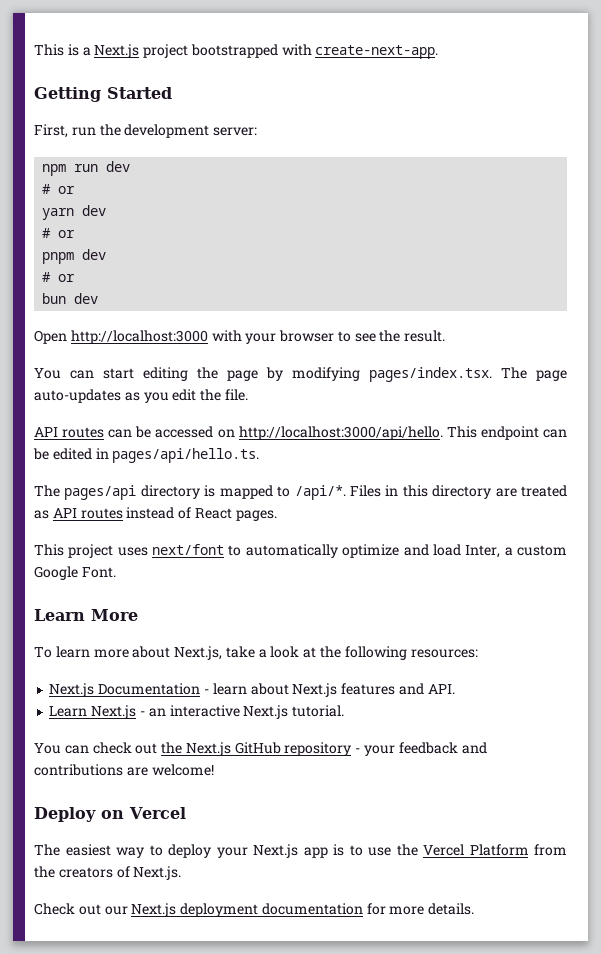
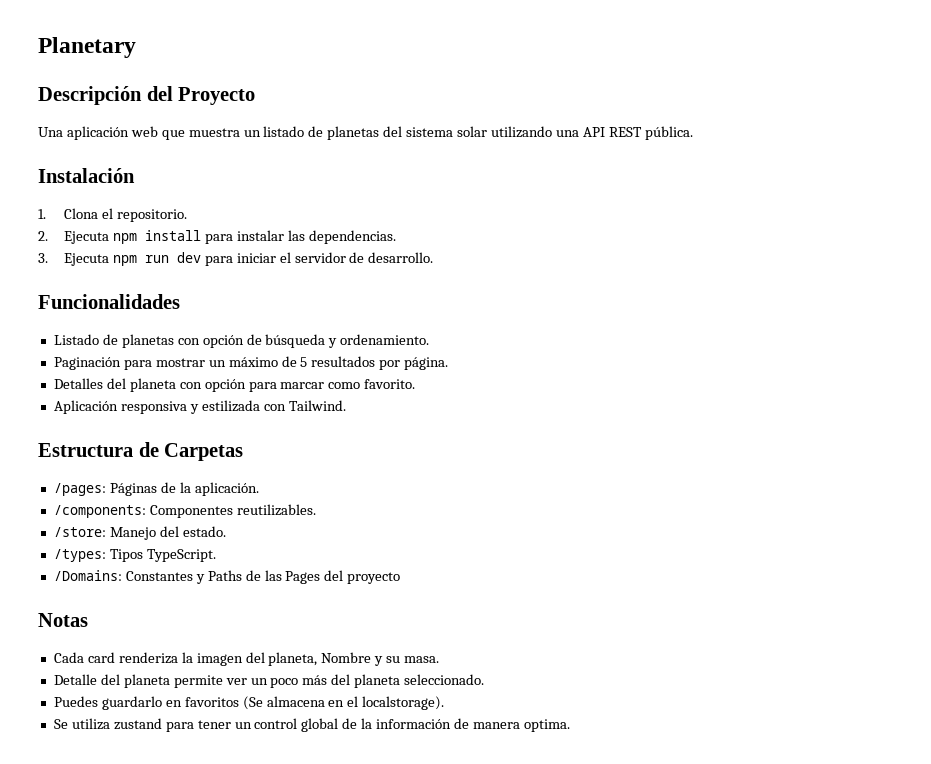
[34,44,439,59] [34,87,172,102] [34,124,258,138] [42,161,131,176] [42,184,76,194] [42,205,107,220] [42,228,76,238] [42,249,107,264] [42,272,76,282] [42,293,99,304] [34,330,446,344] [34,367,567,382] [34,389,248,403] [34,426,567,440] [33,448,260,463] [34,485,567,500] [34,507,277,521] [34,544,567,558] [34,566,116,580] [34,609,138,621] [34,646,478,660] [49,683,455,697] [49,705,345,719] [34,742,487,756] [34,764,214,776] [34,807,186,822] [34,844,567,858] [34,866,182,880] [34,903,475,917] This is a Next.js project bootstrapped with create-next-app. // Getting Started // First, run the development server: // npm run dev // # or // yarn dev // # or // pnpm dev // # or // bun dev // Open http://localhost:3000 with your browser to see the result. // You can start editing the page by modifying pages/index.tsx. The page auto-updates as you edit the file. // API routes can be accessed on http://localhost:3000/api/hello. This endpoint can be edited in pages/api/hello.ts. // The pages/api directory is mapped to /api/*. Files in this directory are treated as API routes instead of React pages. // This project uses next/font to automatically optimize and load Inter, a custom Google Font. // Learn More // To learn more about Next.js, take a look at the following resources: // Next.js Documentation - learn about Next.js features and API. // Learn Next.js - an interactive Next.js tutorial. // You can check out the Next.js GitHub repository - your feedback and contributions are welcome! // Deploy on Vercel // The easiest way to deploy your Next.js app is to use the Vercel Platform from the creators of Next.js. // Check out our Next.js deployment documentation for more details. -> [38,37,136,58] [38,86,256,105] [38,126,693,140] [38,168,135,183] [38,208,187,222] [38,230,396,244] [38,252,434,266] [38,294,180,309] [53,334,430,348] [53,356,449,370] [53,378,416,392] [53,400,346,414] [38,442,244,461] [53,482,259,496] [53,504,316,518] [53,526,226,540] [53,549,216,562] [53,570,401,584] [38,613,88,627] [53,652,440,666] [53,674,485,688] [53,696,445,710] [53,718,570,732] Planetary // Descripción del Proyecto // Una aplicación web que muestra un listado de planetas del sistema solar utilizando una API REST pública. // Instalación // 1. Clona el repositorio. // 2. Ejecuta npm install para instalar las dependencias. // 3. Ejecuta npm run dev para iniciar el servidor de desarrollo. // Funcionalidades // Listado de planetas con opción de búsqueda y ordenamiento. // Paginación para mostrar un máximo de 5 resultados por página. // Detalles del planeta con opción para marcar como favorito. // Aplicación responsiva y estilizada con Tailwind. // Estructura de Carpetas // /pages: Páginas de la aplicación. // /components: Componentes reutilizables. // /store: Manejo del estado. // /types: Tipos TypeScript. // /Domains: Constantes y Paths de las Pages del proyecto // Notas // Cada card renderiza la imagen del planeta, Nombre y su masa. // Detalle del planeta permite ver un poco más del planeta seleccionado. // Puedes guardarlo en favoritos (Se almacena en el localstorage). // Se utiliza zustand para tener un control global de la información de manera optima.

